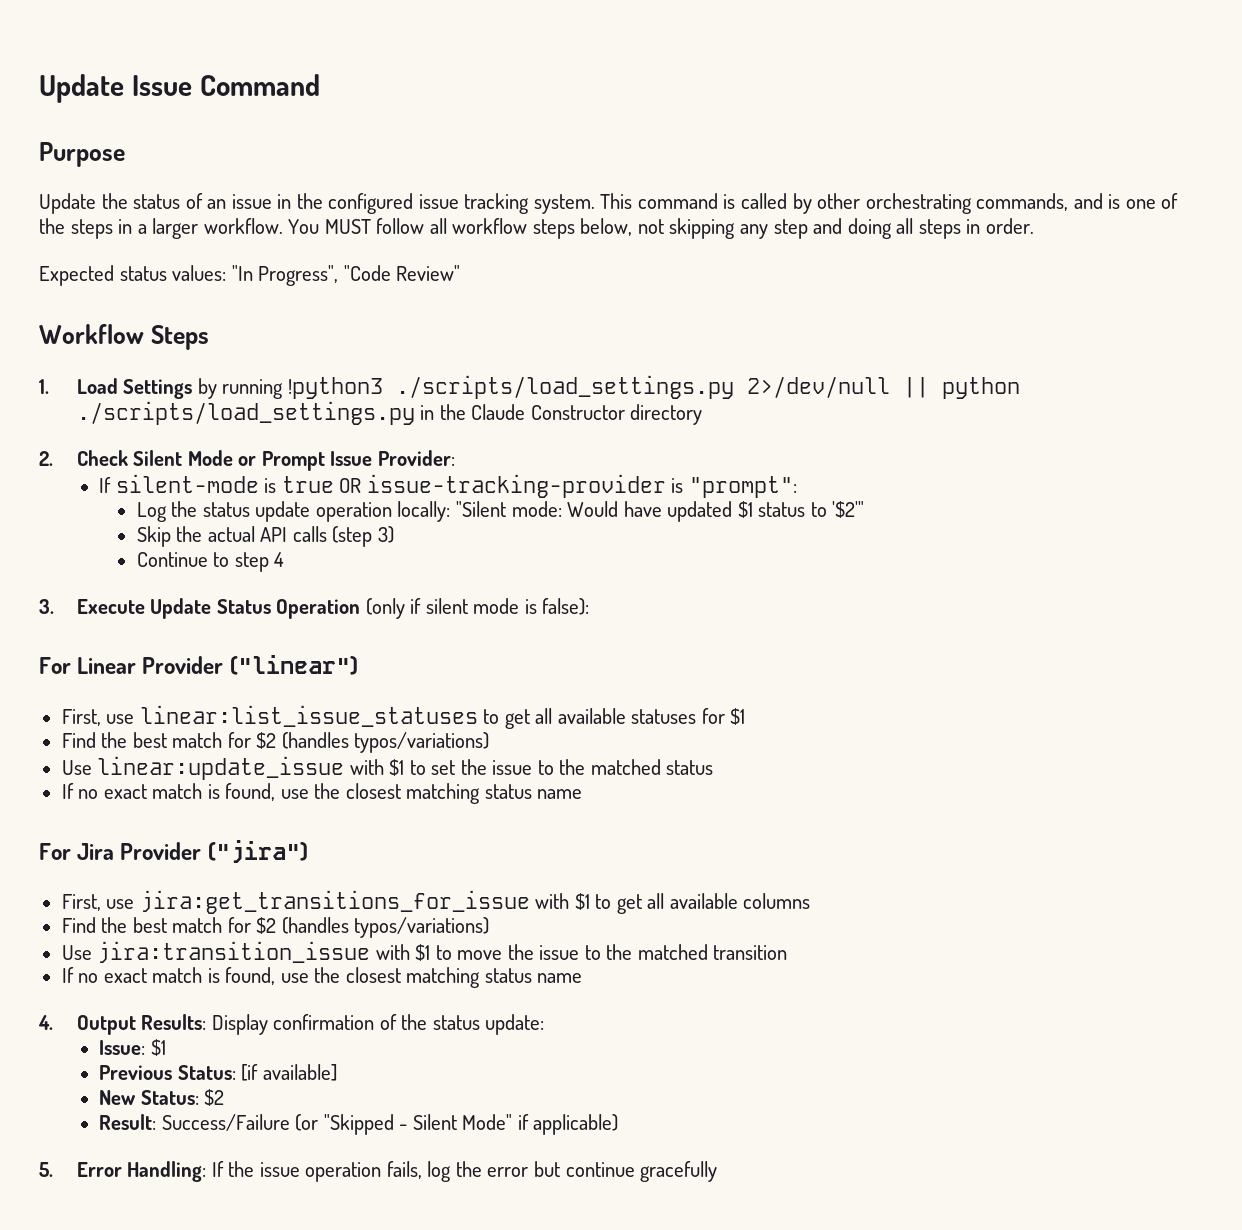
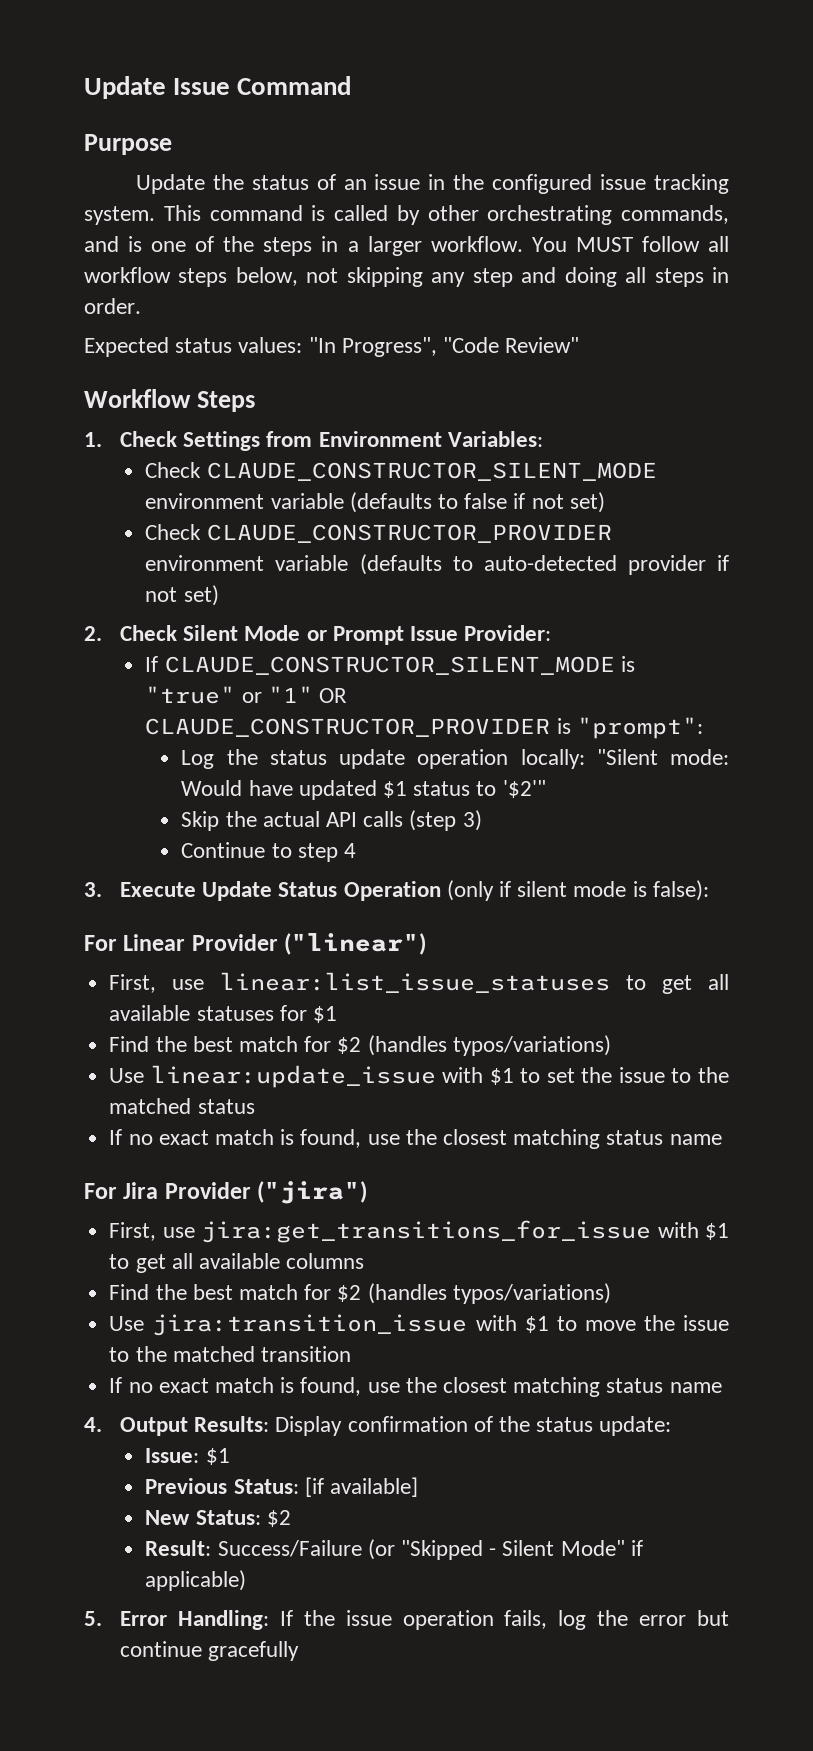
[76,375,1020,399] [76,401,703,425] Load Settings by running !python3 ./scripts/load_settings.py 2>/dev/null || python ./scripts/load_settings.py in the Claude Constructor directory -> [120,431,543,451] [145,462,657,481] [145,492,605,513] [145,524,612,543] [145,554,729,575] [145,585,219,606] Check Settings from Environment Variables: // Check CLAUDE_CONSTRUCTOR_SILENT_MODE environment variable (defaults to false if not set) // Check CLAUDE_CONSTRUCTOR_PROVIDER environment variable (defaults to auto-detected provider if not set)
[115,474,666,498] silent-mode is true OR issue-tracking-provider -> [164,656,635,675] [145,686,347,704] [145,718,551,737] CLAUDE_CONSTRUCTOR_SILENT_MODE is "true" or "1" OR CLAUDE_CONSTRUCTOR_PROVIDER

